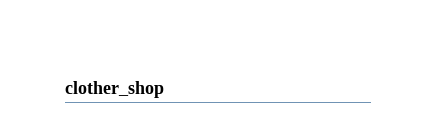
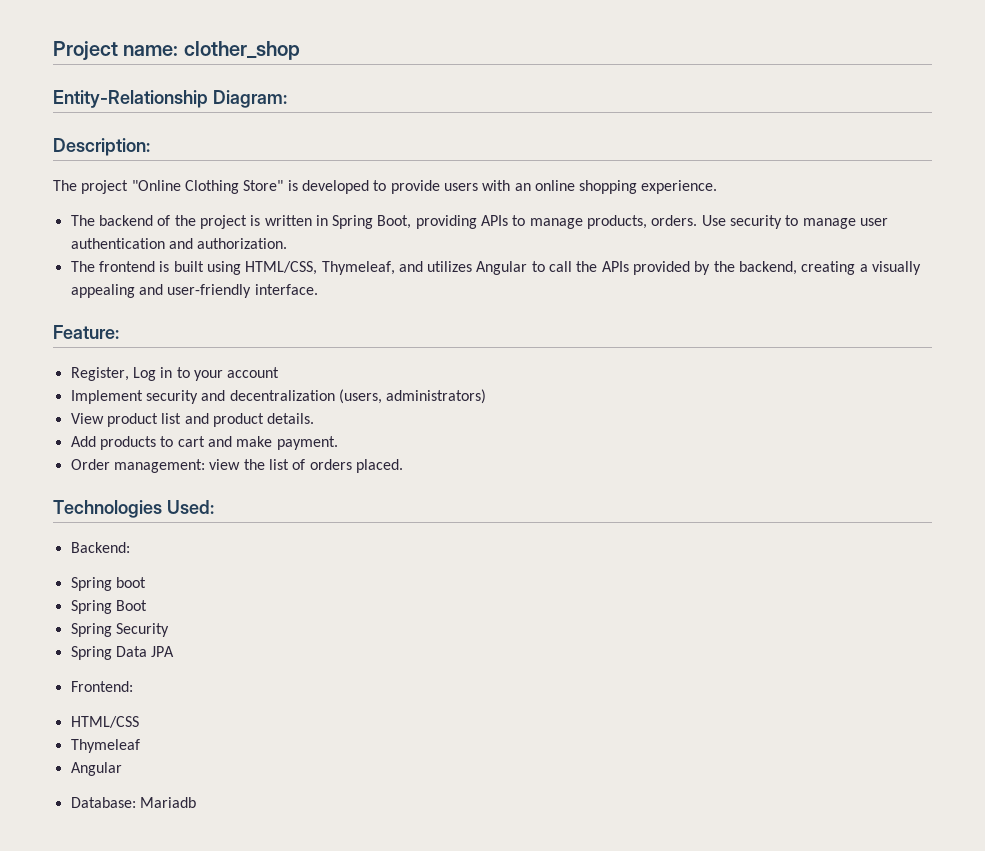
(65, 89) none -> [53,41,179,61] Project name:
(164, 89) none -> [53,90,287,108] [53,138,150,156] [53,180,718,194] [70,215,889,229] [70,238,288,249] [70,261,922,275] [70,284,318,298] [53,325,119,339] [70,367,280,381] [70,389,487,404] [70,413,315,427] [70,436,338,450] [70,459,403,473] [53,500,214,518] [70,542,130,553] [70,577,146,591] [70,600,147,614] [70,623,169,637] [70,646,175,660] [70,681,133,692] [70,716,139,728] [70,739,140,753] [70,762,122,776] [70,797,196,808] // Entity-Relationship Diagram: // Description: // The project "Online Clothing Store" is developed to provide users with an online shopping experience. // The backend of the project is written in Spring Boot, providing APIs to manage products, orders. Use security to manage user authentication and authorization. // The frontend is built using HTML/CSS, Thymeleaf, and utilizes Angular to call the APIs provided by the backend, creating a visually appealing and user-friendly interface. // Feature: // Register, Log in to your account // Implement security and decentralization (users, administrators) // View product list and product details. // Add products to cart and make payment. // Order management: view the list of orders placed. // Technologies Used: // Backend: // Spring boot // Spring Boot // Spring Security // Spring Data JPA // Frontend: // HTML/CSS // Thymeleaf // Angular // Database: Mariadb

